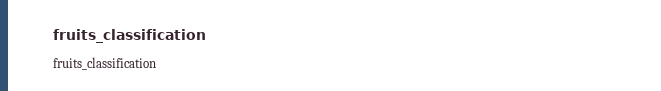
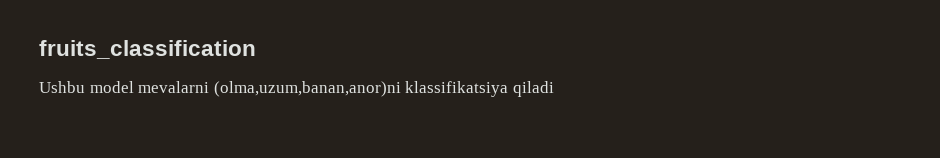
[53,57,156,70] fruits_classification -> [39,81,554,97] Ushbu model mevalarni (olma,uzum,banan,anor)ni klassifikatsiya qiladi

